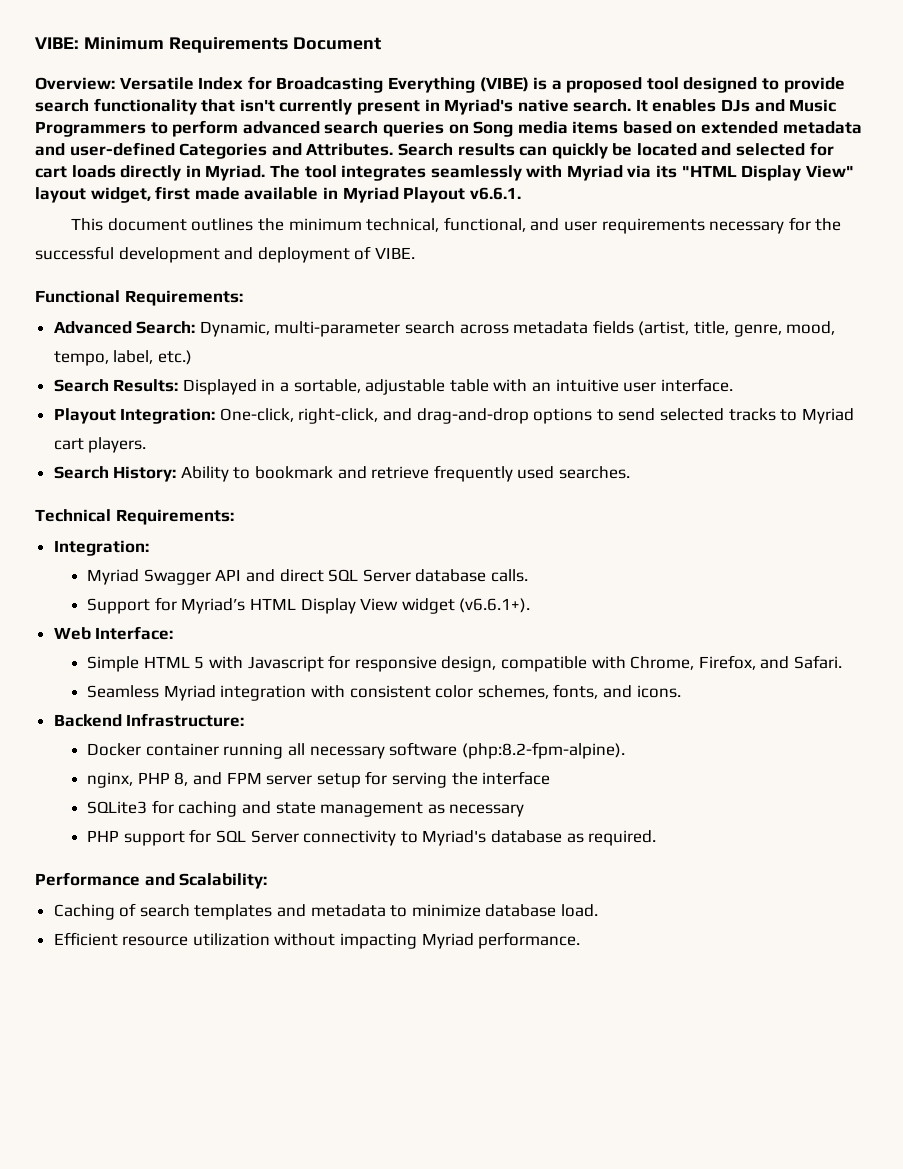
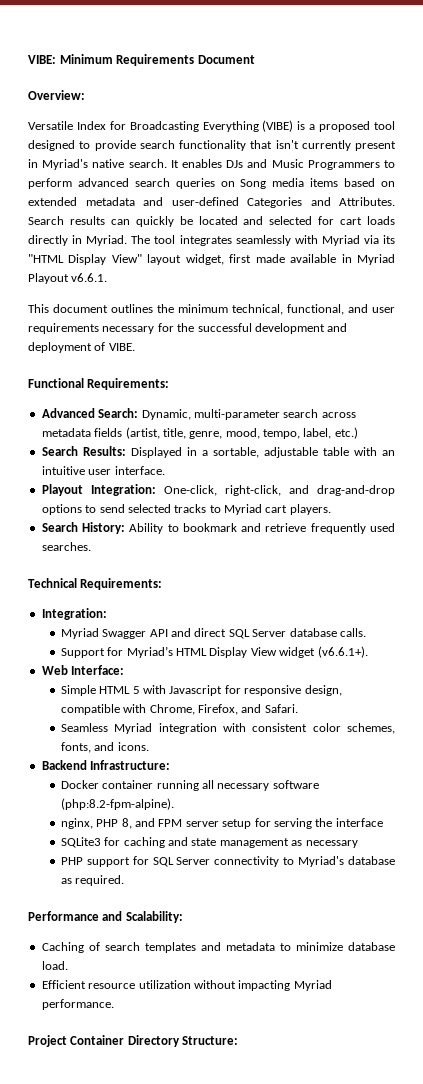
(115, 83) none -> (85, 95) //
(581, 940) none -> [28,1035,239,1047] // Project Container Directory Structure:

